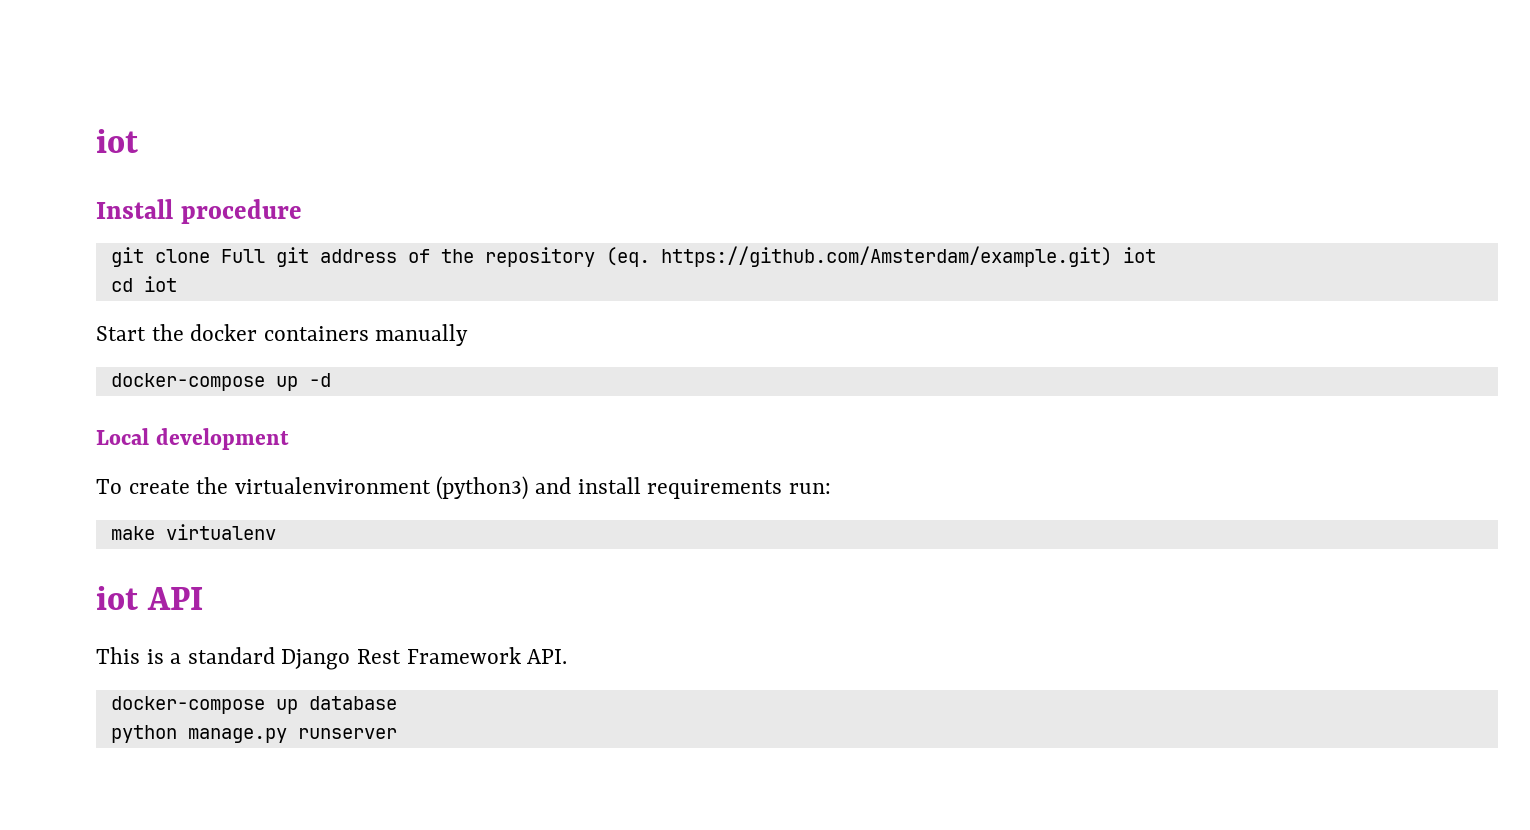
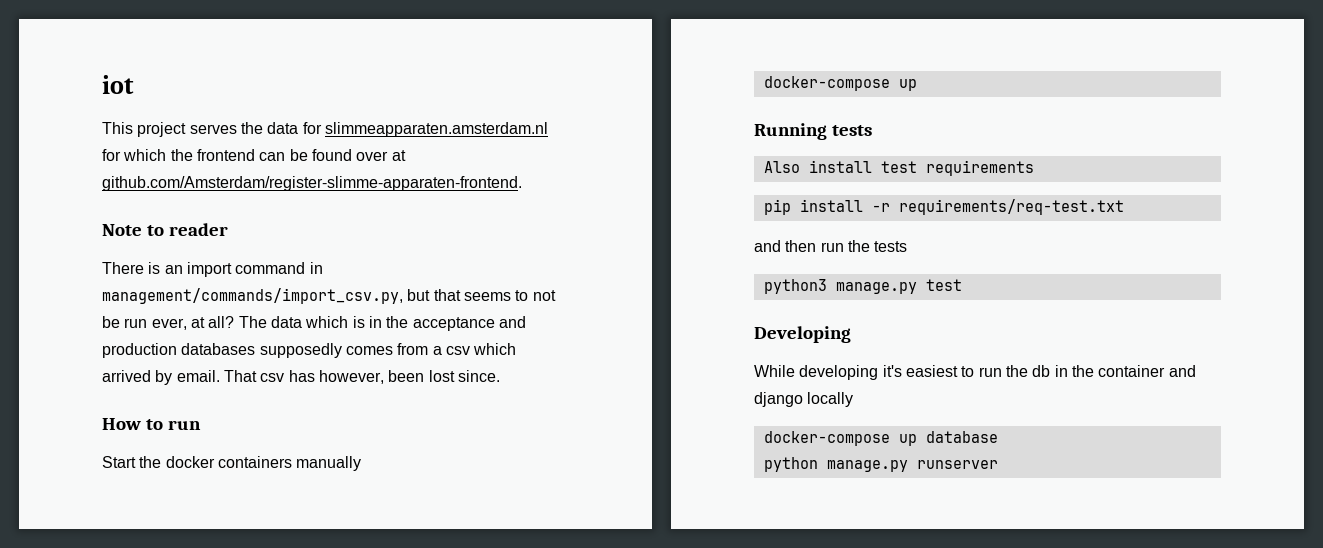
[96,129,138,153] [96,199,302,224] [110,246,1156,267] [110,276,177,292] iot // Install procedure // git clone Full git address of the repository (eq. https://github.com/Amsterdam/example.git) iot // cd iot -> [102,75,134,94] [102,122,548,137] [102,149,406,161] [102,176,522,191] [102,223,229,236] [102,262,323,277] [102,288,556,304] [102,316,526,331] [102,343,517,358] [102,370,500,385] [102,418,202,430] iot // This project serves the data for slimmeapparaten.amsterdam.nl for which the frontend can be found over at github.com/Amsterdam/register-slimme-apparaten-frontend. // Note to reader // There is an import command in management/commands/import_csv.py, but that seems to not be run ever, at all? The data which is in the acceptance and production databases supposedly comes from a csv which arrived by email. That csv has however, been lost since. // How to run
[308,373,331,387] [96,428,289,450] [96,476,831,500] [110,524,276,540] [96,586,204,610] [96,647,568,670] -d // Local development // To create the virtualenvironment (python3) and install requirements run: // make virtualenv // iot API // This is a standard Django Rest Framework API. -> [754,123,873,140] [763,160,1034,176] [763,199,1124,215] [754,240,908,252] [763,279,962,294] [754,326,851,343] [754,365,1196,380] [754,392,854,407] // Running tests // Also install test requirements // pip install -r requirements/req-test.txt // and then run the tests // python3 manage.py test // Developing // While developing it's easiest to run the db in the container and django locally

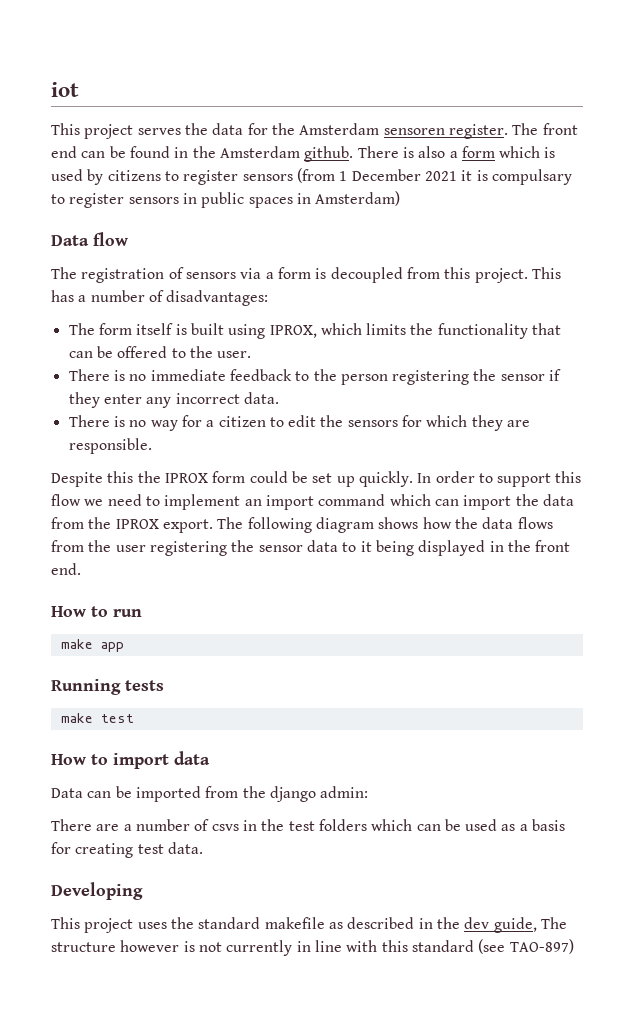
[324,122,548,137] [102,149,406,161] [102,176,522,191] [102,223,229,236] [102,262,323,277] [102,288,556,304] [102,316,526,331] [102,343,517,358] [102,370,500,385] [102,418,202,430] [102,456,362,471] [763,76,917,91] slimmeapparaten.amsterdam.nl for which the frontend can be found over at github.com/Amsterdam/register-slimme-apparaten-frontend. // Note to reader // There is an import command in management/commands/import_csv.py, but that seems to not be run ever, at all? The data which is in the acceptance and production databases supposedly comes from a csv which arrived by email. That csv has however, been lost since. // How to run // Start the docker containers manually // docker-compose up -> [271,123,578,139] [51,146,556,162] [51,168,572,185] [51,191,401,208] [51,232,128,246] [51,267,561,283] [51,290,269,306] [68,323,562,339] [68,346,252,358] [68,369,562,385] [68,392,279,408] [68,415,531,431] [68,438,152,454] [51,471,582,487] [51,494,574,510] [51,517,553,533] [51,540,571,556] [51,563,81,575] [51,606,142,617] [60,639,124,652] the Amsterdam sensoren register. The front end can be found in the Amsterdam github. There is also a form which is used by citizens to register sensors (from 1 December 2021 it is compulsary to register sensors in public spaces in Amsterdam) // Data flow // The registration of sensors via a form is decoupled from this project. This has a number of disadvantages: // The form itself is built using IPROX, which limits the functionality that can be offered to the user. // There is no immediate feedback to the person registering the sensor if they enter any incorrect data. // There is no way for a citizen to edit the sensors for which they are responsible. // Despite this the IPROX form could be set up quickly. In order to support this flow we need to implement an import command which can import the data from the IPROX export. The following diagram shows how the data flows from the user registering the sensor data to it being displayed in the front end. // How to run // make app
[763,160,1034,176] [763,199,1124,215] [754,240,908,252] [763,279,962,294] [754,326,851,343] [754,365,1196,380] [754,392,854,407] [763,431,998,446] [763,457,998,472] Also install test requirements // pip install -r requirements/req-test.txt // and then run the tests // python3 manage.py test // Developing // While developing it's easiest to run the db in the container and django locally // docker-compose up database // python manage.py runserver -> [60,713,134,723] [51,751,210,769] [51,786,369,802] [51,819,566,831] [51,842,203,858] [51,882,143,900] [51,917,567,933] [51,939,574,956] make test // How to import data // Data can be imported from the django admin: // There are a number of csvs in the test folders which can be used as a basis for creating test data. // Developing // This project uses the standard makefile as described in the dev guide, The structure however is not currently in line with this standard (see TAO-897)

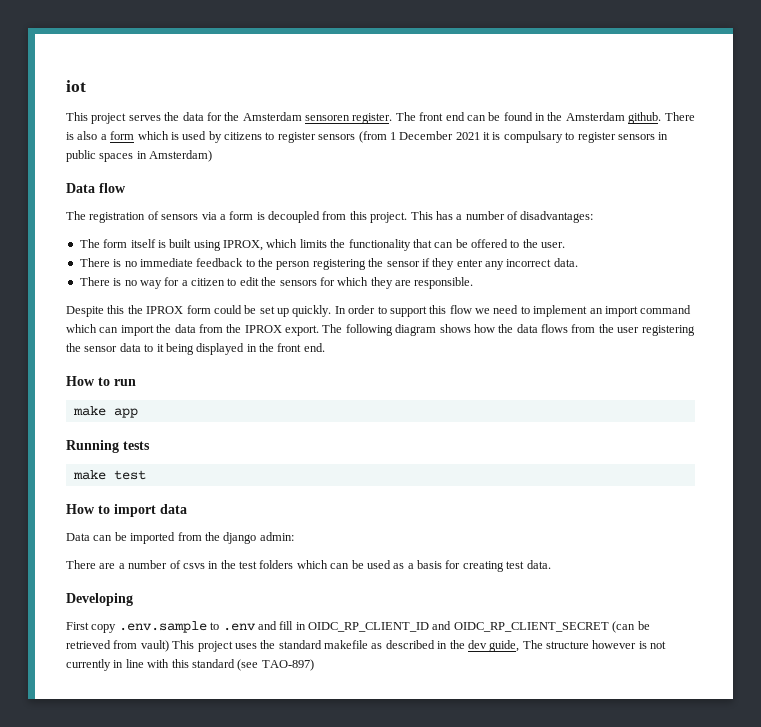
(143, 891) none -> [66,621,650,633] [66,640,169,652] First copy .env.sample to .env and fill in OIDC_RP_CLIENT_ID and OIDC_RP_CLIENT_SECRET (can be retrieved from vault)

